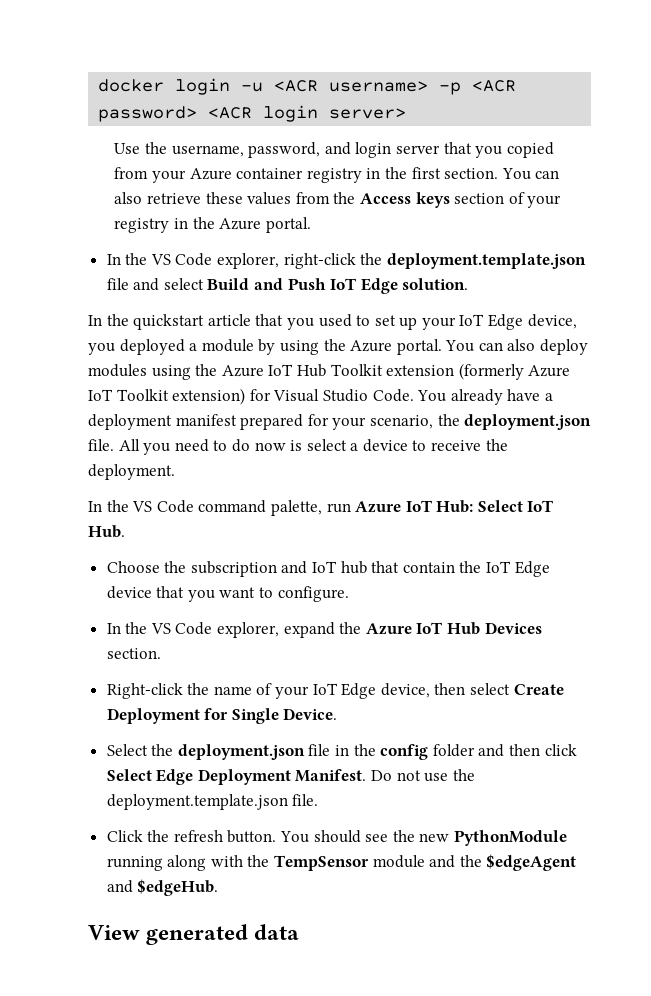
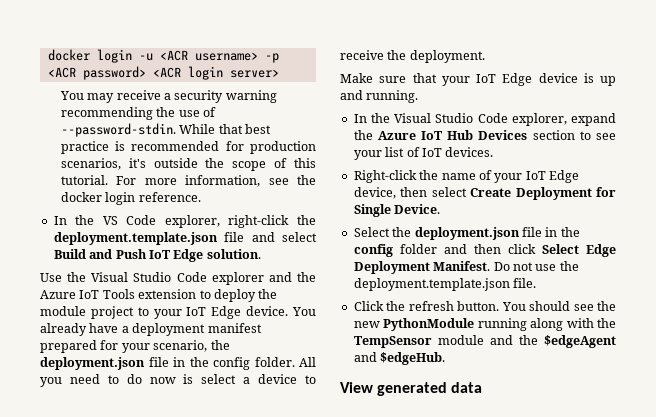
[114,142,554,158] [114,167,560,183] [114,192,562,208] [114,217,311,233] Use the username, password, and login server that you copied from your Azure container registry in the first section. You can also retrieve these values from the Access keys section of your registry in the Azure portal. -> [59,90,277,103] [60,107,216,120] [60,123,271,137] [60,141,316,154] [60,158,316,171] [60,175,316,187] [60,192,201,205] You may receive a security warning recommending the use of --password-stdin. While that best practice is recommended for production scenarios, it's outside the scope of this tutorial. For more information, see the docker login reference.
[88,314,577,330] [88,339,589,355] [88,363,571,380] [88,388,414,405] In the quickstart article that you used to set up your IoT Edge device, you deployed a module by using the Azure portal. You can also deploy modules using the Azure IoT Hub Toolkit extension (formerly Azure IoT Toolkit extension) for Visual Studio Code. -> [40,272,316,285] [40,289,278,302] [40,306,289,319] Use the Visual Studio Code explorer and the Azure IoT Tools extension to deploy the module project to your IoT Edge device.
[88,439,114,451] file. -> [148,357,295,370] file in the config folder.
[88,500,554,516] [88,525,125,538] [106,561,550,577] [106,586,349,602] [106,622,171,634] In the VS Code command palette, run Azure IoT Hub: Select IoT Hub. // Choose the subscription and IoT hub that contain the IoT Edge device that you want to configure. // In the VS -> [340,73,616,86] [340,90,419,103] [353,113,474,123] Make sure that your IoT Edge device is up and running. // In the Visual Studio
[106,648,161,659] section. -> [532,130,616,140] [353,147,494,160] section to see your list of IoT devices.

